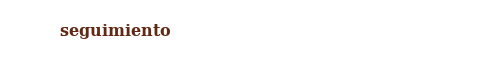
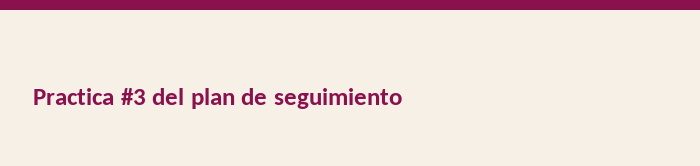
(60, 31) none -> [33,88,268,109] Practica #3 del plan de

